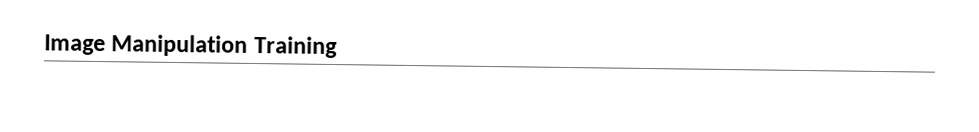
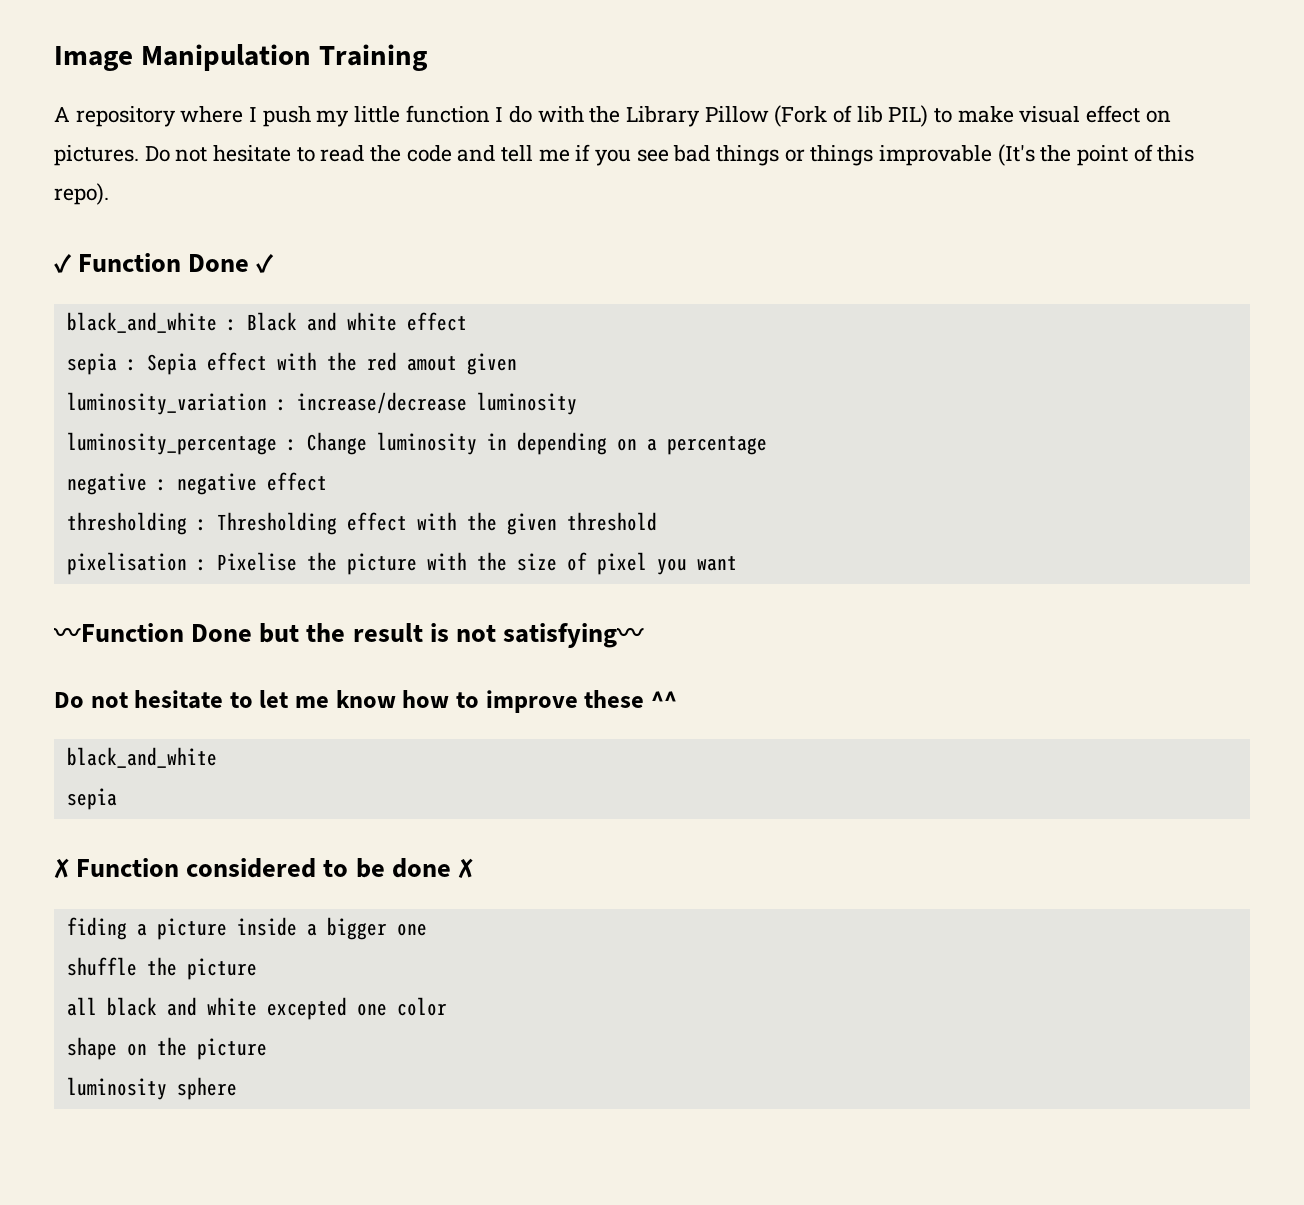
(338, 47) none -> [54,105,1171,127] [54,144,1195,166] [54,183,109,205] [54,253,275,273] [66,312,467,333] [66,352,517,375] [66,392,577,415] [66,432,767,455] [66,472,327,495] [66,512,657,535] [66,552,737,575] [54,623,645,648] [54,690,677,713] [66,747,217,768] [66,788,117,810] [54,858,473,878] [66,917,427,940] [66,957,257,980] [66,997,447,1020] [66,1037,267,1060] [66,1077,237,1100] // A repository where I push my little function I do with the Library Pillow (Fork of lib PIL) to make visual effect on pictures. Do not hesitate to read the code and tell me if you see bad things or things improvable (It's the point of this repo). // ✓ Function Done ✓ // black_and_white : Black and white effect // sepia : Sepia effect with the red amout given // luminosity_variation : increase/decrease luminosity // luminosity_percentage : Change luminosity in depending on a percentage // negative : negative effect // thresholding : Thresholding effect with the given threshold // pixelisation : Pixelise the picture with the size of pixel you want // 〰Function Done but the result is not satisfying〰 // Do not hesitate to let me know how to improve these ^^ // black_and_white // sepia // ✗ Function considered to be done ✗ // fiding a picture inside a bigger one // shuffle the picture // all black and white excepted one color // shape on the picture // luminosity sphere

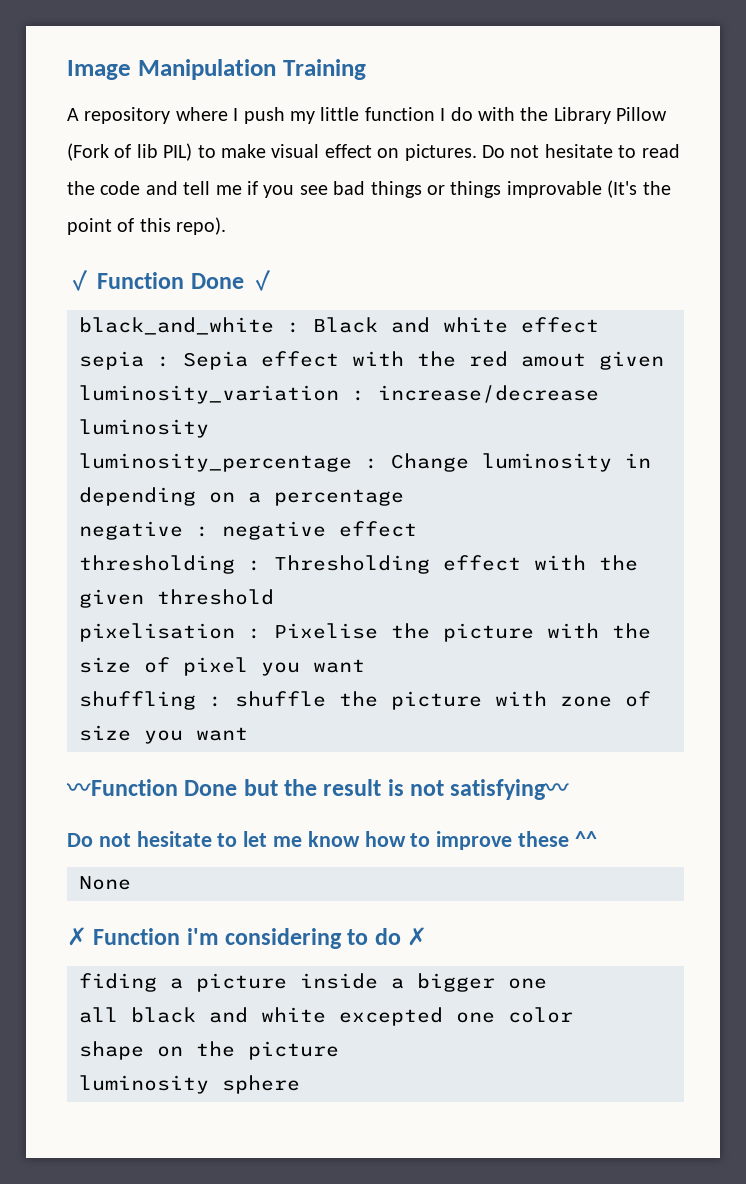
(737, 563) none -> [79,691,651,710] [79,725,248,744] // shuffling : shuffle the picture with zone of size you want
[66,747,217,768] [66,788,117,810] // black_and_white // sepia -> [79,876,131,890] // None
[186,858,451,878] considered to be done -> [186,928,401,949] i'm considering to do
[66,957,257,980] // shuffle the picture -> (547, 983) none

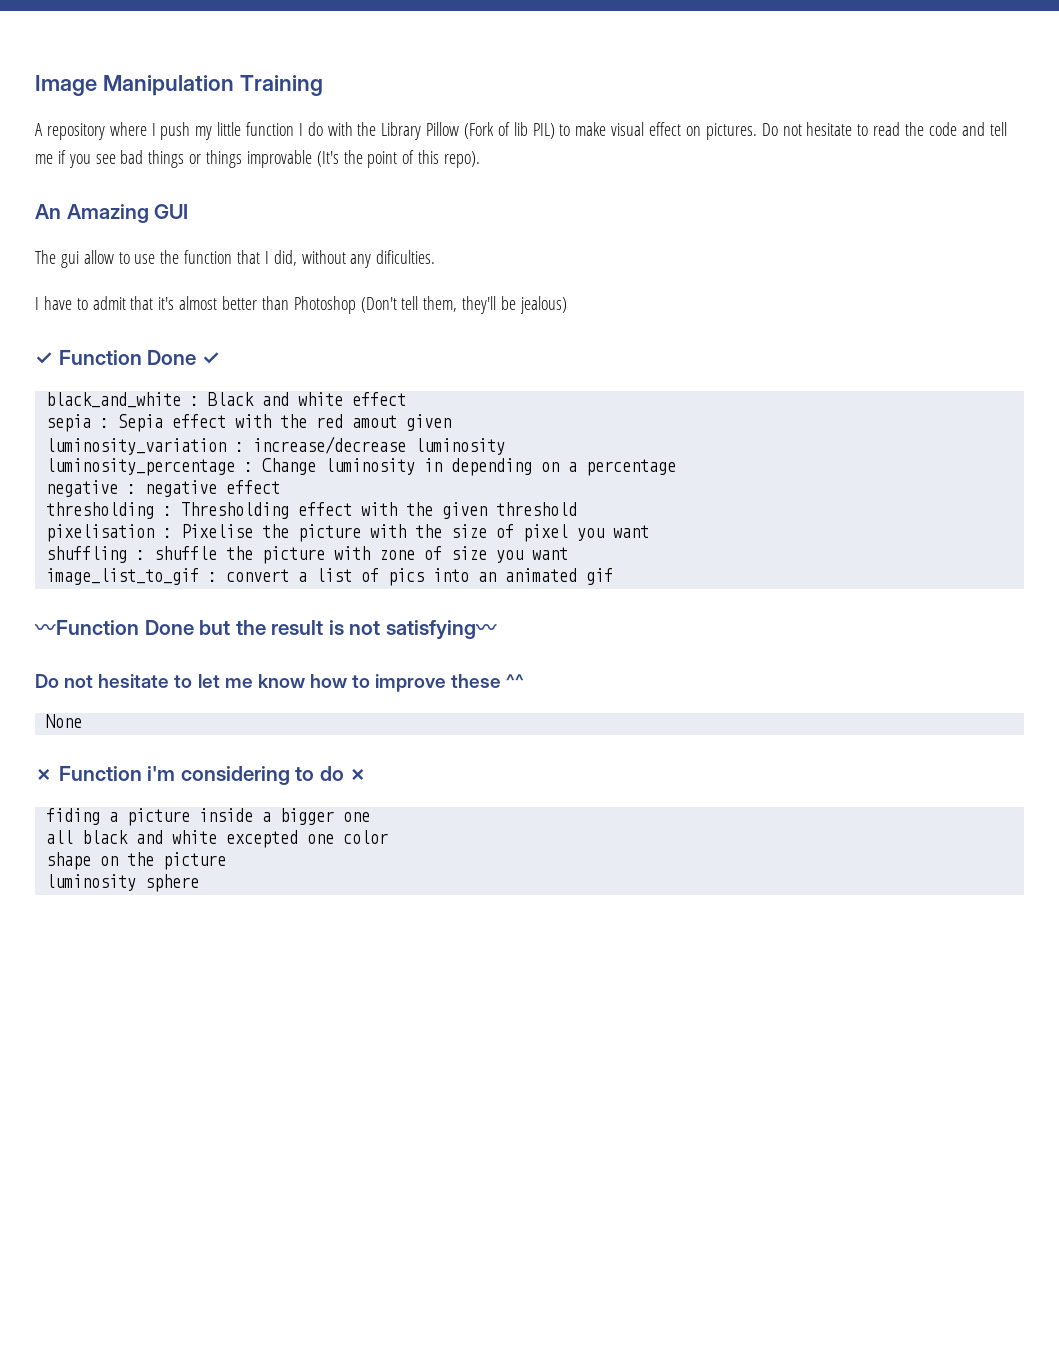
(227, 226) none -> [35,204,189,223] [35,250,436,268] [35,296,567,314] // An Amazing GUI // The gui allow to use the function that I did, without any dificulties. // I have to admit that it's almost better than Photoshop (Don't tell them, they'll be jealous)
(248, 734) none -> [45,568,613,586] // image_list_to_gif : convert a list of pics into an animated gif

